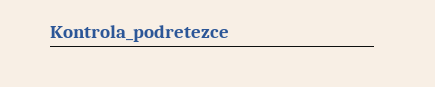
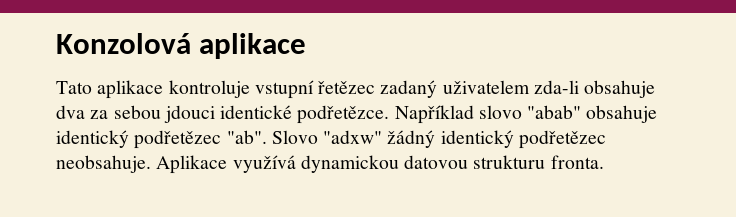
[50,25,229,42] Kontrola_podretezce -> [56,33,307,59] [56,80,656,99] [56,105,658,124] [56,130,606,149] [56,155,604,174] Konzolová aplikace // Tato aplikace kontroluje vstupní řetězec zadaný uživatelem zda-li obsahuje dva za sebou jdouci identické podřetězce. Například slovo "abab" obsahuje identický podřetězec "ab". Slovo "adxw" žádný identický podřetězec neobsahuje. Aplikace využívá dynamickou datovou strukturu fronta.

